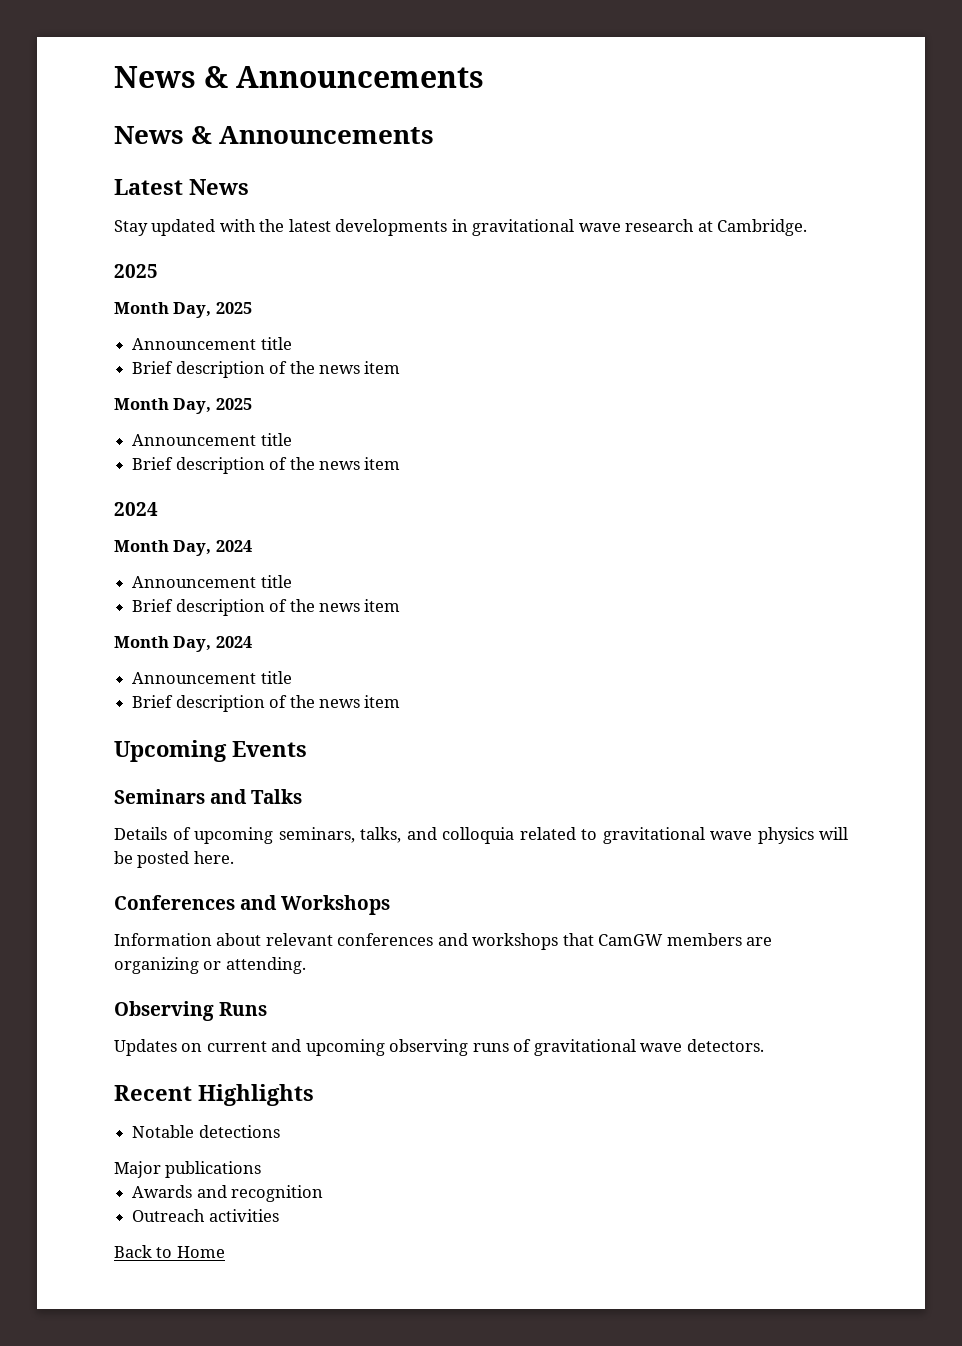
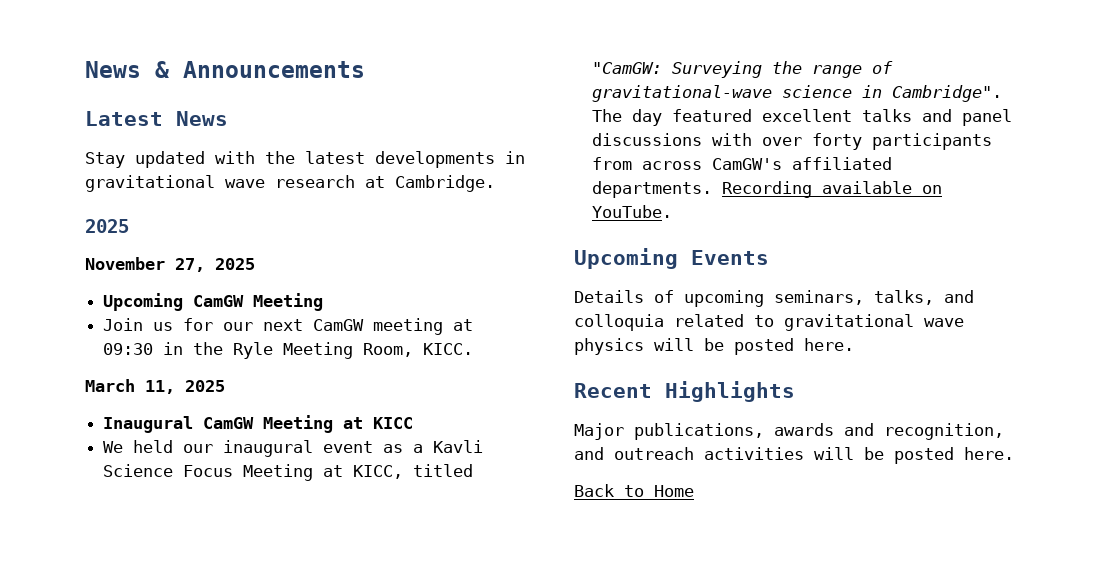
[114,66,485,88] [114,126,435,144] News & Announcements // News & Announcements -> [85,61,365,78] News & Announcements
[114,302,252,318] [132,337,292,350] [132,361,401,378] [114,398,252,414] [132,433,292,446] [132,457,401,474] [114,502,158,516] [114,540,252,556] [132,575,292,588] [132,599,401,616] [114,636,252,652] [132,671,292,684] [132,695,401,712] Month Day, 2025 // Announcement title // Brief description of the news item // Month Day, 2025 // Announcement title // Brief description of the news item // 2024 // Month Day, 2024 // Announcement title // Brief description of the news item // Month Day, 2024 // Announcement title // Brief description of the news item -> [85,257,255,272] [103,293,324,311] [103,318,474,335] [103,342,474,359] [85,379,225,394] [103,415,414,433] [103,440,484,457] [103,464,474,481] [592,61,894,78] [592,85,1003,102] [592,109,1013,126] [592,133,993,150] [592,157,893,170] [592,181,943,198] [592,205,673,218] November 27, 2025 // Upcoming CamGW Meeting // Join us for our next CamGW meeting at 09:30 in the Ryle Meeting Room, KICC. // March 11, 2025 // Inaugural CamGW Meeting at KICC // We held our inaugural event as a Kavli Science Focus Meeting at KICC, titled "CamGW: Surveying the range of gravitational-wave science in Cambridge". The day featured excellent talks and panel discussions with over forty participants from across CamGW's affiliated departments. Recording available on YouTube.
[114,789,303,804] // Seminars and Talks -> (769, 257) none
[114,895,391,915] [114,933,773,950] [114,957,306,974] [114,1001,268,1021] [114,1039,764,1056] // Conferences and Workshops // Information about relevant conferences and workshops that CamGW members are organizing or attending. // Observing Runs // Updates on current and upcoming observing runs of gravitational wave detectors. -> (854, 344) none
[132,1125,280,1138] // Notable detections -> (795, 391) none
[165,1161,262,1178] [132,1185,324,1202] [132,1209,279,1222] publications // Awards and recognition // Outreach activities -> [634,423,1004,440] [574,447,1014,464] publications, awards and recognition, and outreach activities will be posted here.

